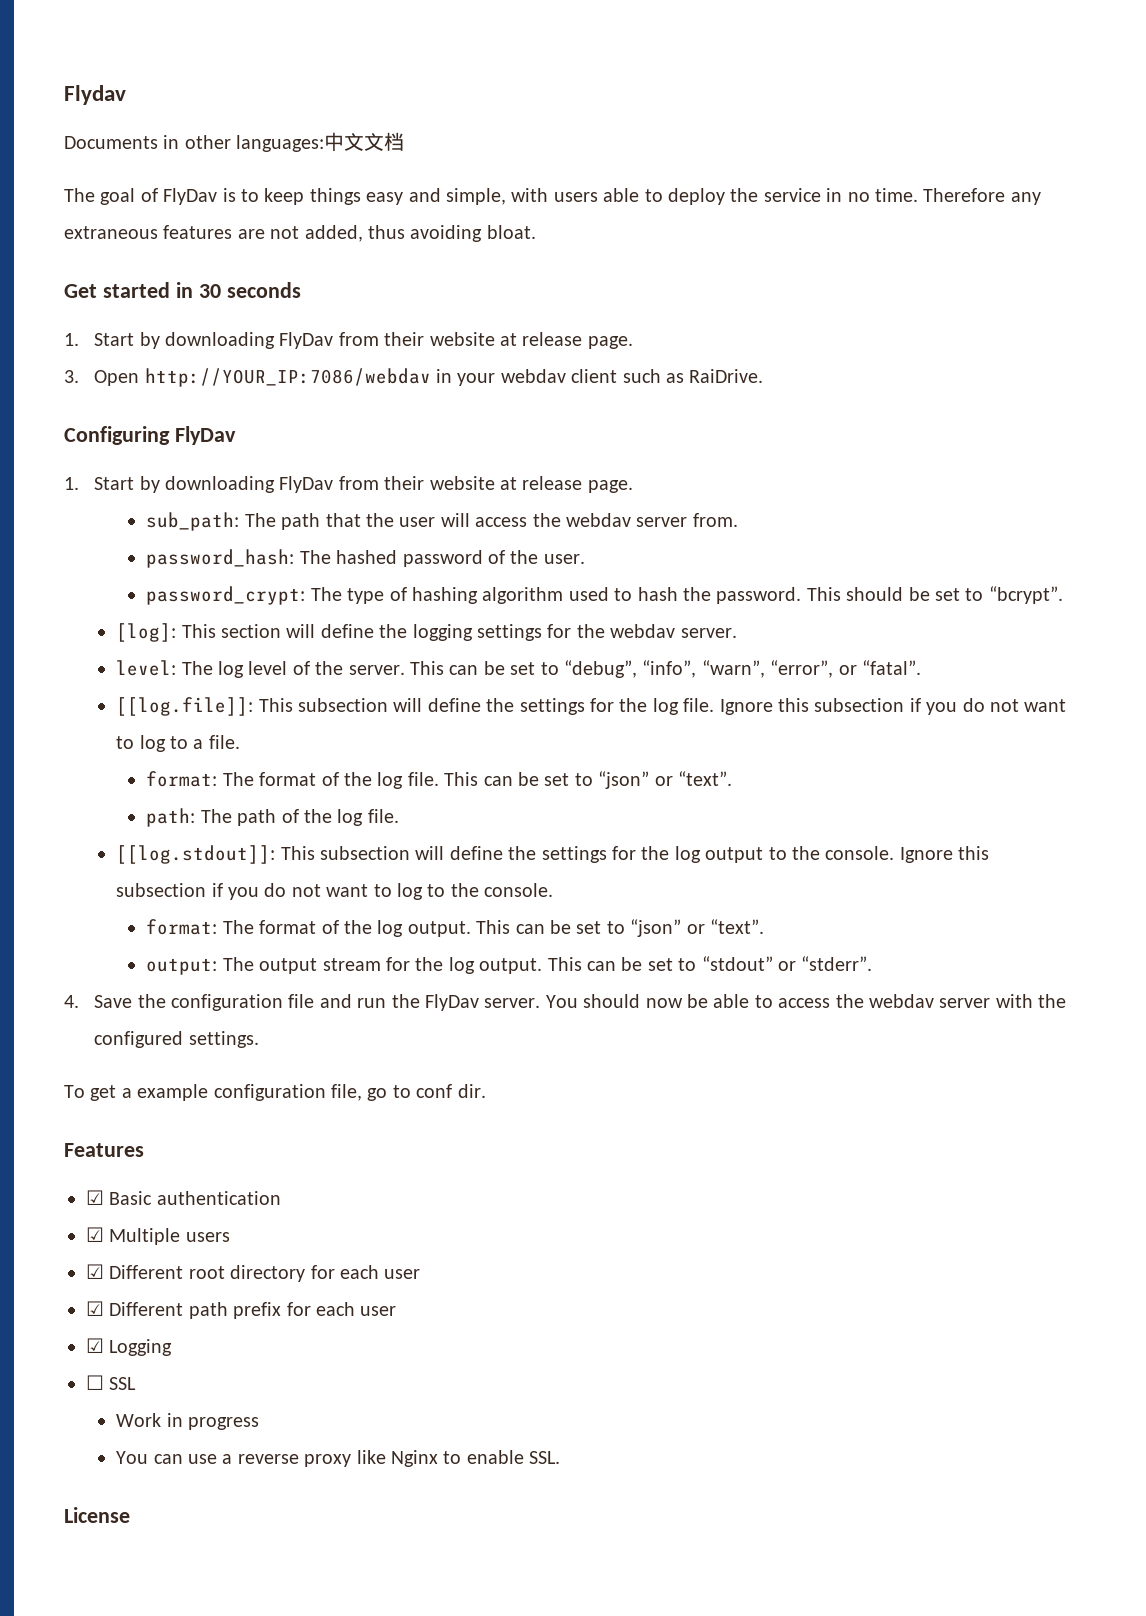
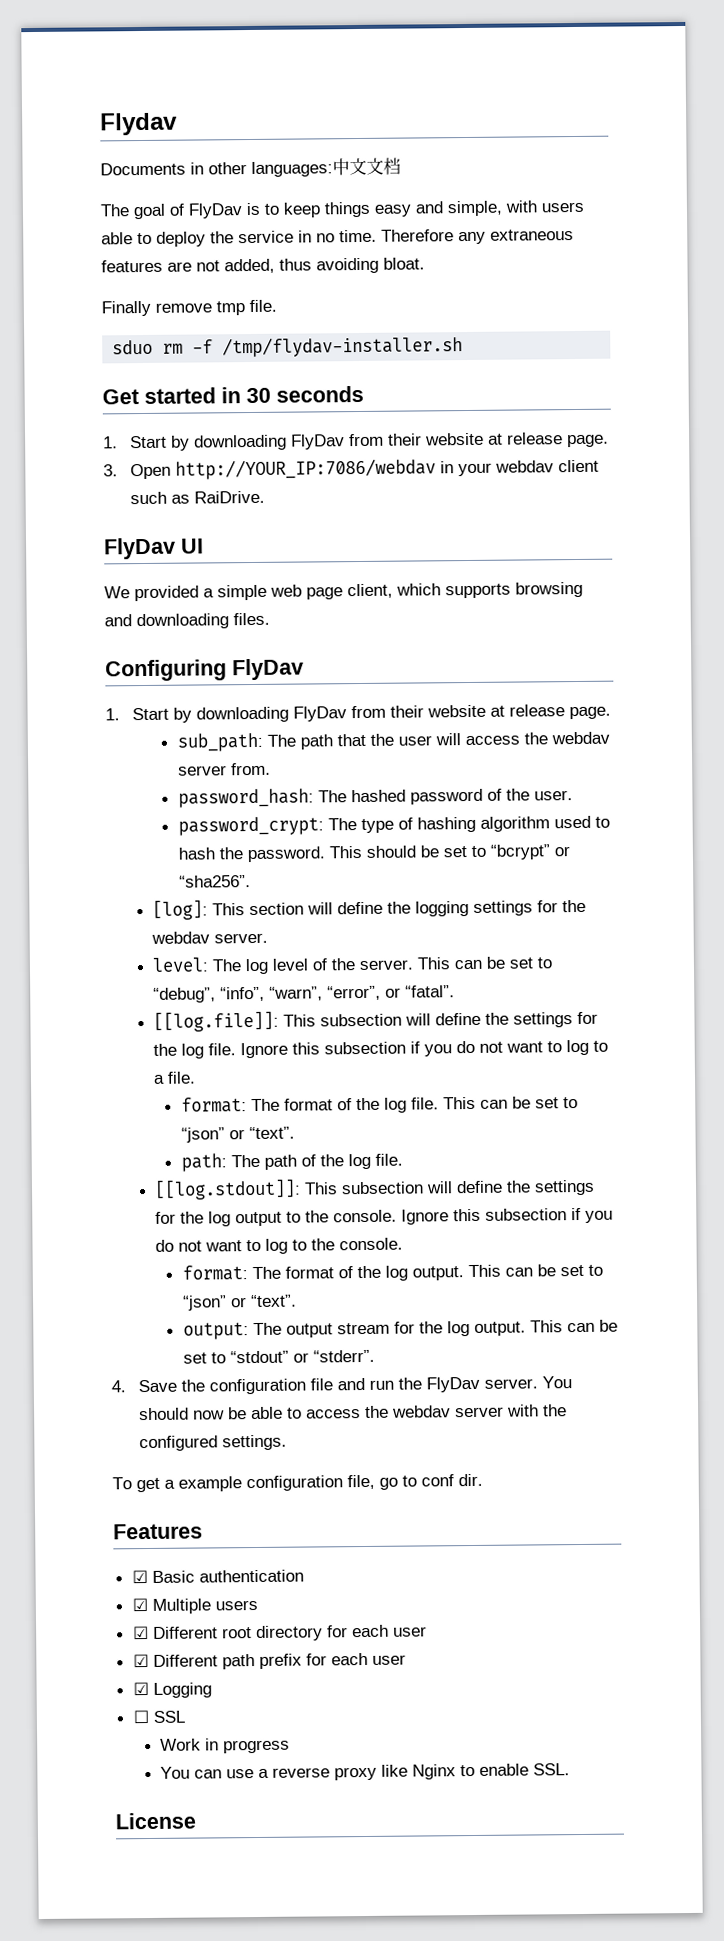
(536, 232) none -> [101,299,277,317] [112,336,464,358] // Finally remove tmp file. // sduo rm -f /tmp/flydav-installer.sh
(764, 376) none -> [103,537,204,560] [104,581,583,602] [104,612,270,630] // FlyDav UI // We provided a simple web page client, which supports browsing and downloading files.
[988,586,1063,604] “bcrypt”. -> [489,844,570,860] [178,875,251,888] “bcrypt” or “sha256”.

